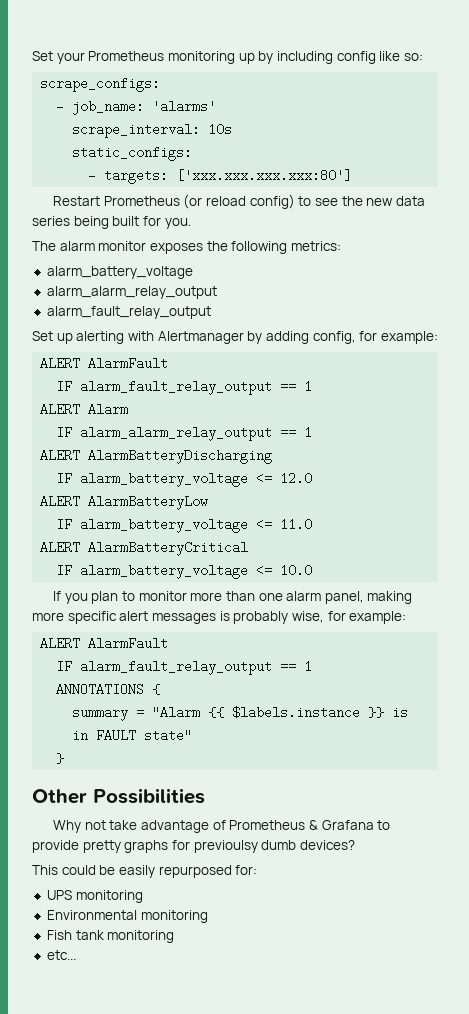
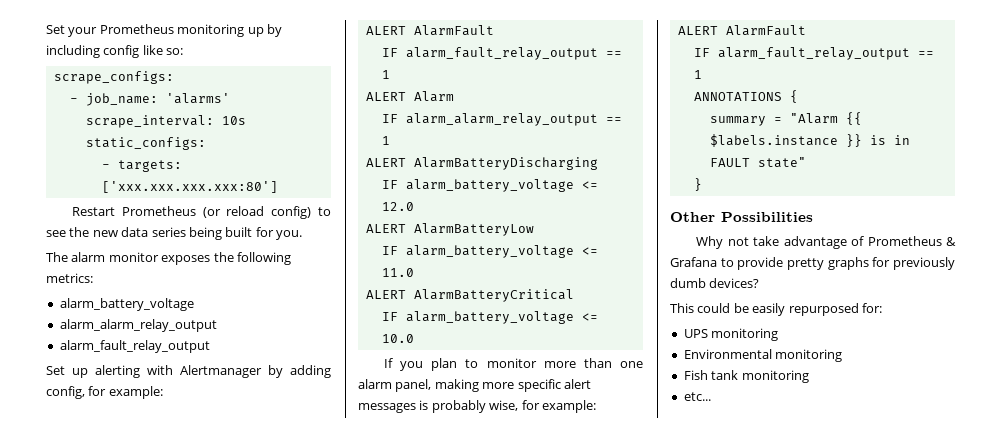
[193,840,258,853] previoulsy -> [893,257,955,270] previously

